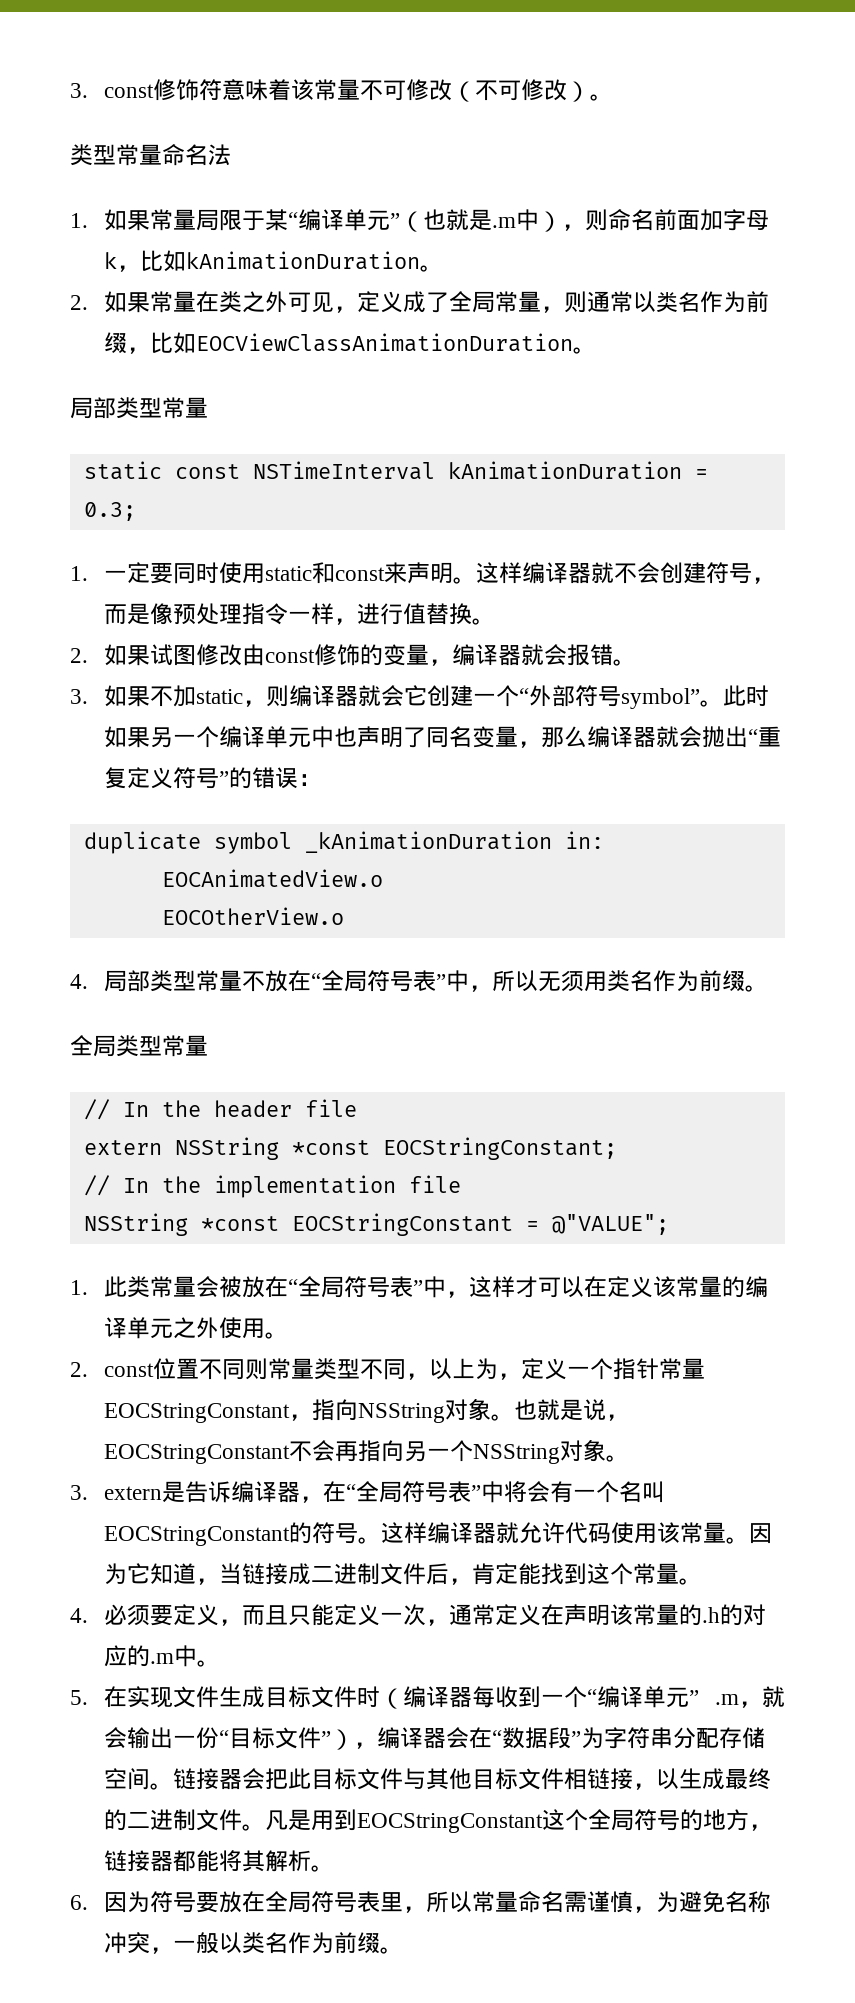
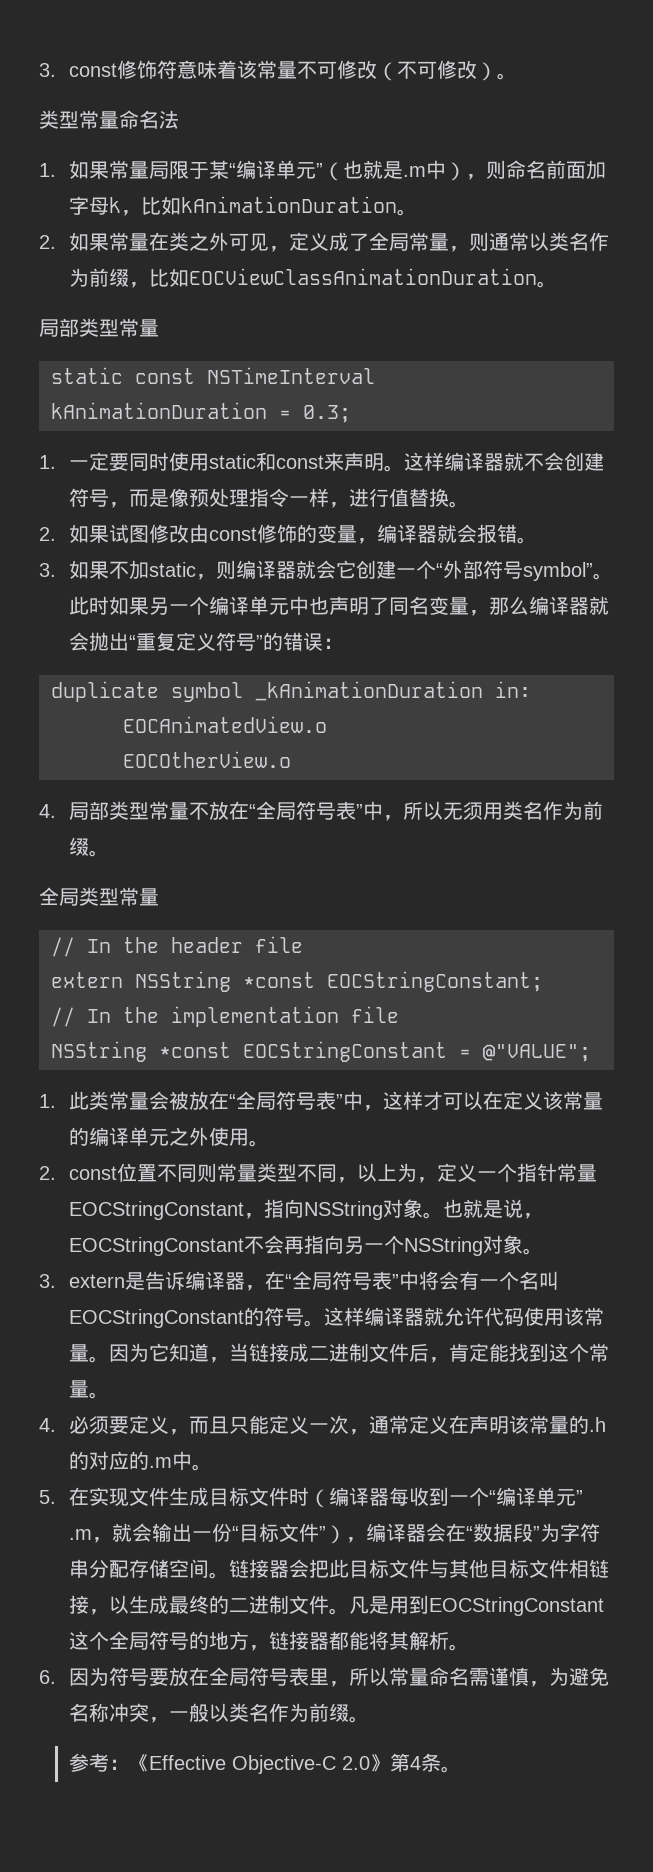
(403, 1950) none -> [69,1753,462,1774] // 参考：《Effective Objective-C 2.0》第4条。

